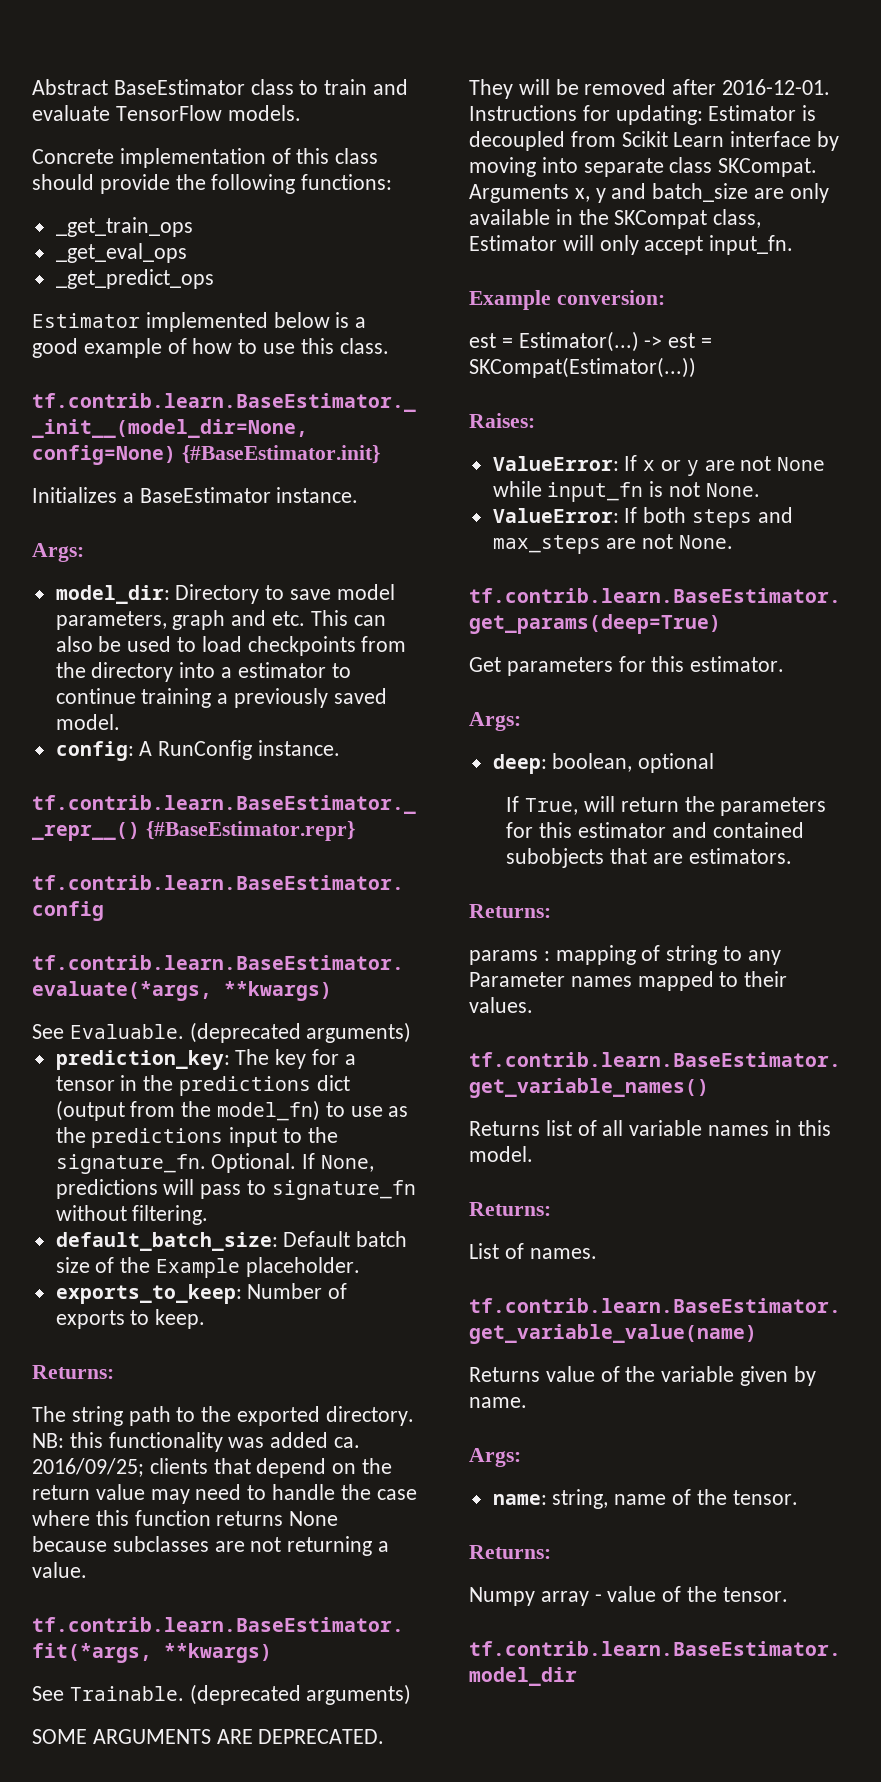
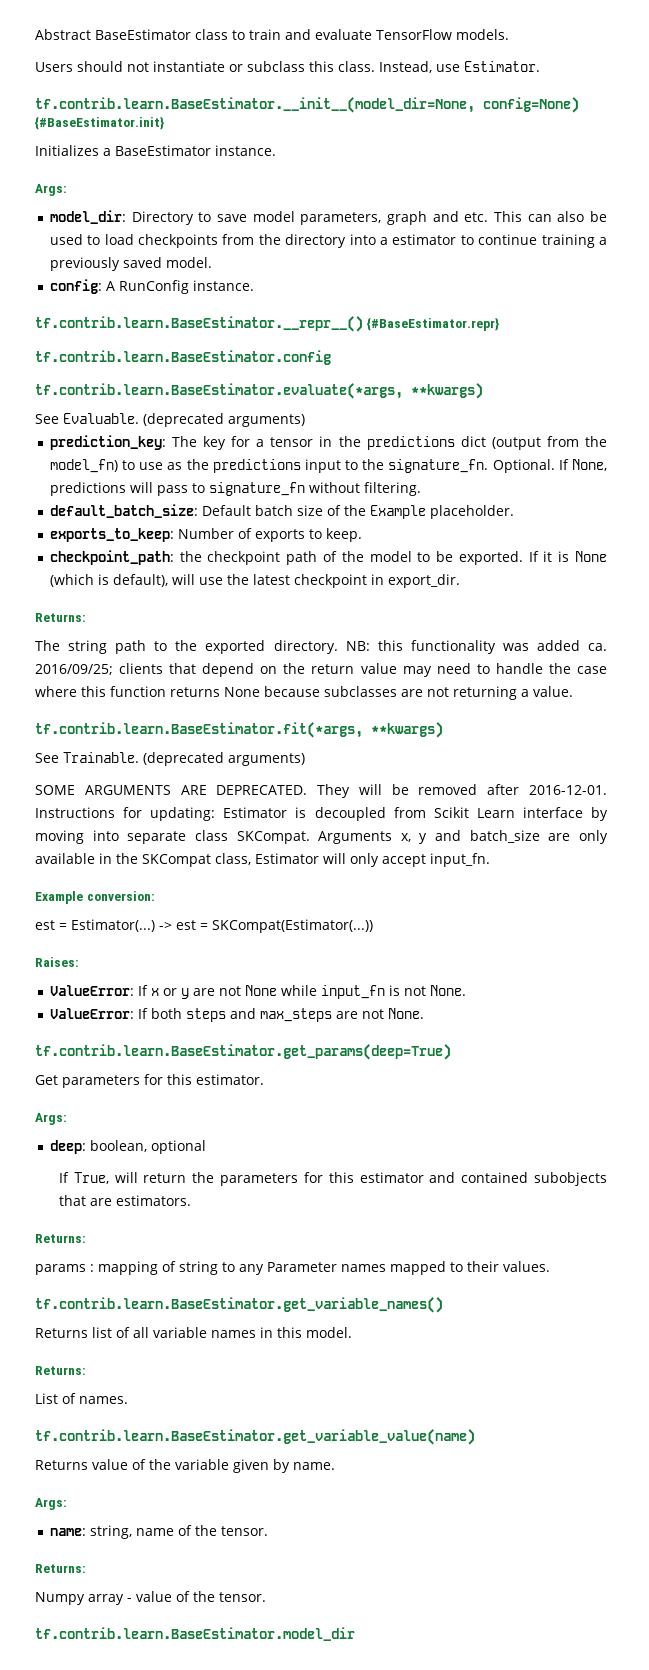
[32,148,379,168] [32,174,393,194] [55,217,193,237] [55,243,187,263] [55,269,214,289] [32,312,367,332] [32,338,296,358] Concrete implementation of this class should provide the following functions: // _get_train_ops // _get_eval_ops // _get_predict_ops // Estimator implemented below is a good example of how to use -> [35,61,305,72] Users should not instantiate or subclass
(389, 346) none -> [379,61,540,73] Instead, use Estimator.
(206, 1319) none -> [49,550,608,565] [49,574,460,588] // checkpoint_path: the checkpoint path of the model to be exported. If it is None (which is default), will use the latest checkpoint in export_dir.

